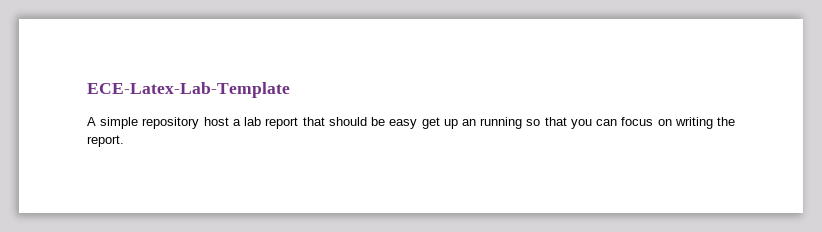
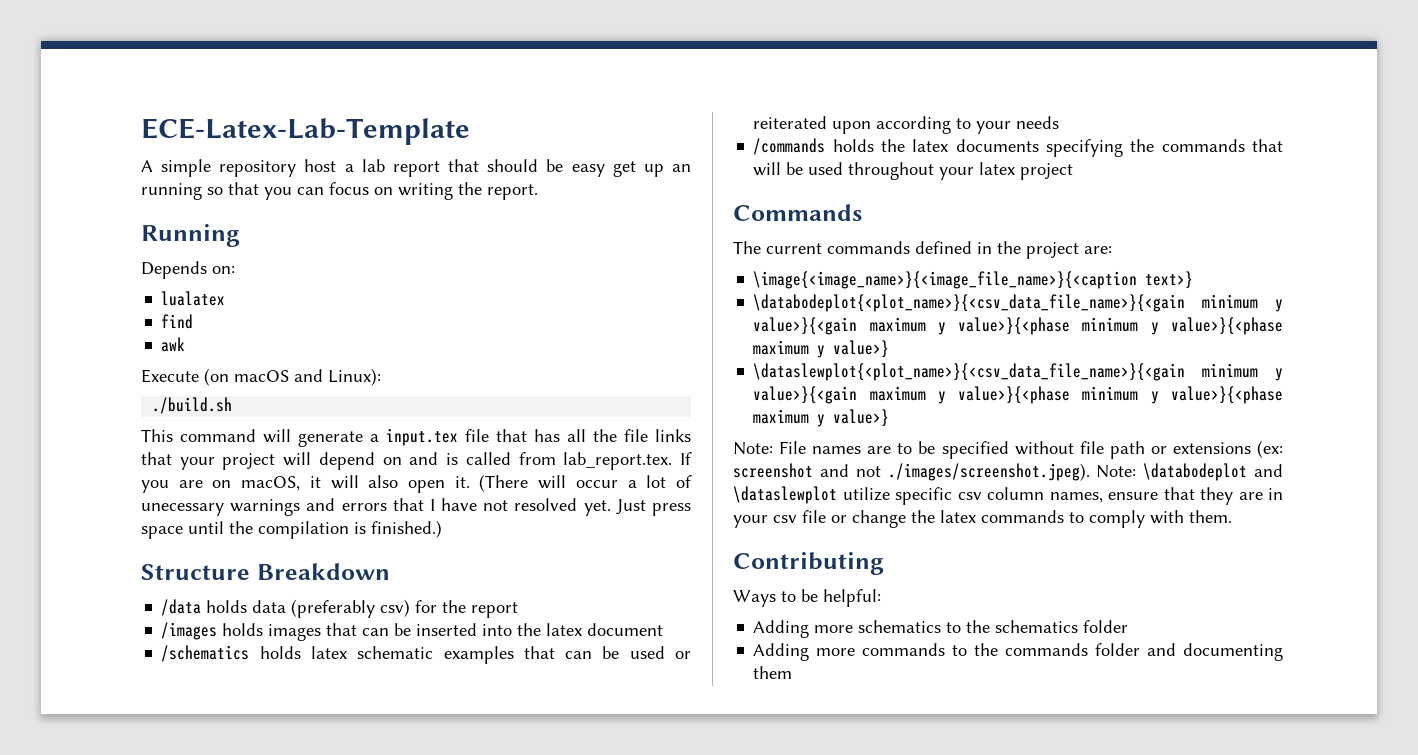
(124, 141) none -> [141,224,240,247] [141,261,235,279] [161,291,226,306] [161,314,194,329] [161,337,186,352] [141,368,381,386] [152,397,233,414] [141,428,691,447] [141,452,693,470] [141,474,693,493] [141,498,691,516] [141,520,442,539] [141,563,390,580] [161,599,519,618] [161,622,664,641] [161,645,691,664] [753,116,1060,134] [753,138,1283,157] [753,162,1074,180] [733,204,862,221] [733,241,1112,259] [753,271,1194,289] [753,294,1283,312] [753,317,1283,335] [753,340,890,358] [753,363,1283,381] [753,386,1283,404] [753,409,890,427] [733,440,1283,459] [733,463,1283,481] [733,486,1283,505] [733,510,1232,528] [733,552,884,575] [733,589,881,607] [753,620,1129,638] [753,643,1283,661] [753,666,793,679] // Running // Depends on: // lualatex // find // awk // Execute (on macOS and Linux): // ./build.sh // This command will generate a input.tex file that has all the file links that your project will depend on and is called from lab_report.tex. If you are on macOS, it will also open it. (There will occur a lot of unecessary warnings and errors that I have not resolved yet. Just press space until the compilation is finished.) // Structure Breakdown // /data holds data (preferably csv) for the report // /images holds images that can be inserted into the latex document // /schematics holds latex schematic examples that can be used or reiterated upon according to your needs // /commands holds the latex documents specifying the commands that will be used throughout your latex project // Commands // The current commands defined in the project are: // \image{<image_name>}{<image_file_name>}{<caption text>} // \databodeplot{<plot_name>}{<csv_data_file_name>}{<gain minimum y value>}{<gain maximum y value>}{<phase minimum y value>}{<phase maximum y value>} // \dataslewplot{<plot_name>}{<csv_data_file_name>}{<gain minimum y value>}{<gain maximum y value>}{<phase minimum y value>}{<phase maximum y value>} // Note: File names are to be specified without file path or extensions (ex: screenshot and not ./images/screenshot.jpeg). Note: \databodeplot and \dataslewplot utilize specific csv column names, ensure that they are in your csv file or change the latex commands to comply with them. // Contributing // Ways to be helpful: // Adding more schematics to the schematics folder // Adding more commands to the commands folder and documenting them

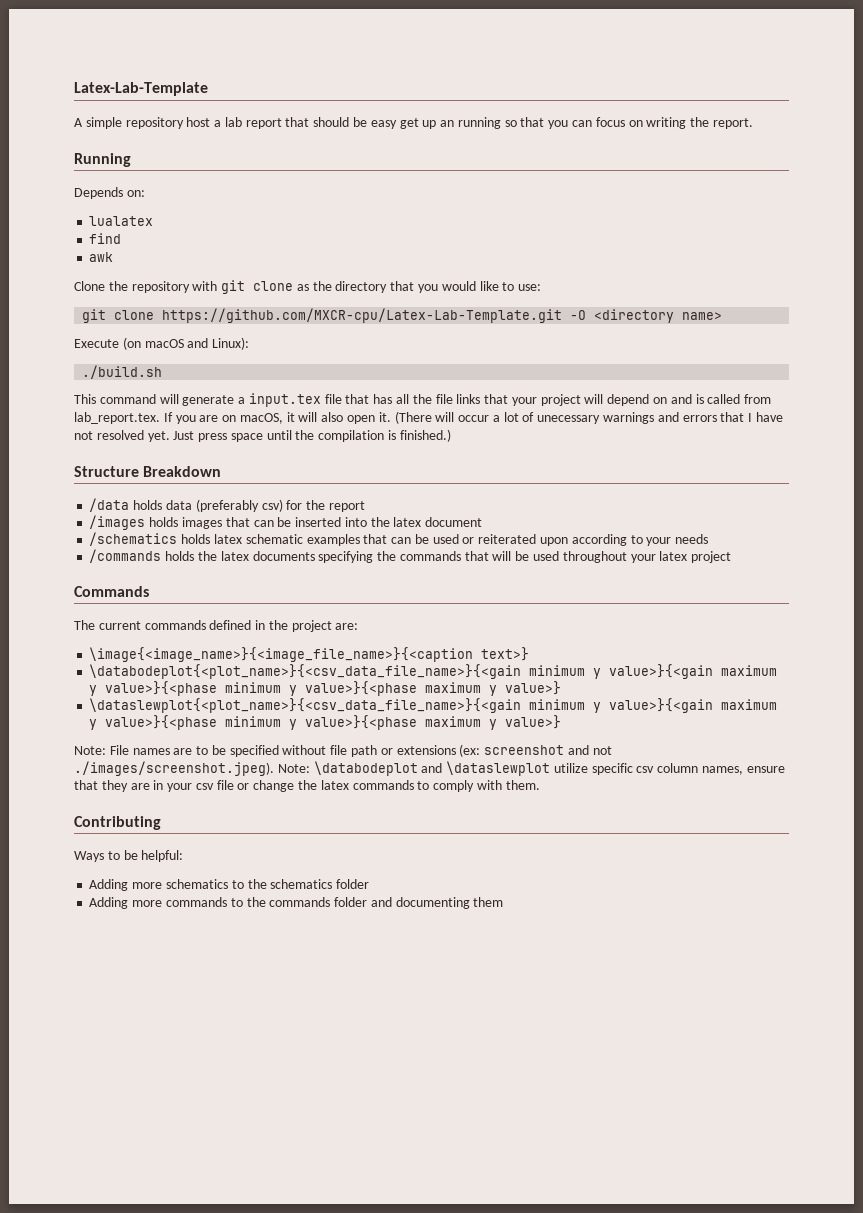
[141,118,470,145] ECE-Latex-Lab-Template -> [74,82,208,96] Latex-Lab-Template
(186, 344) none -> [74,280,542,294] [82,308,723,323] // Clone the repository with git clone as the directory that you would like to use: // git clone https://github.com/MXCR-cpu/Latex-Lab-Template.git -O <directory name>

